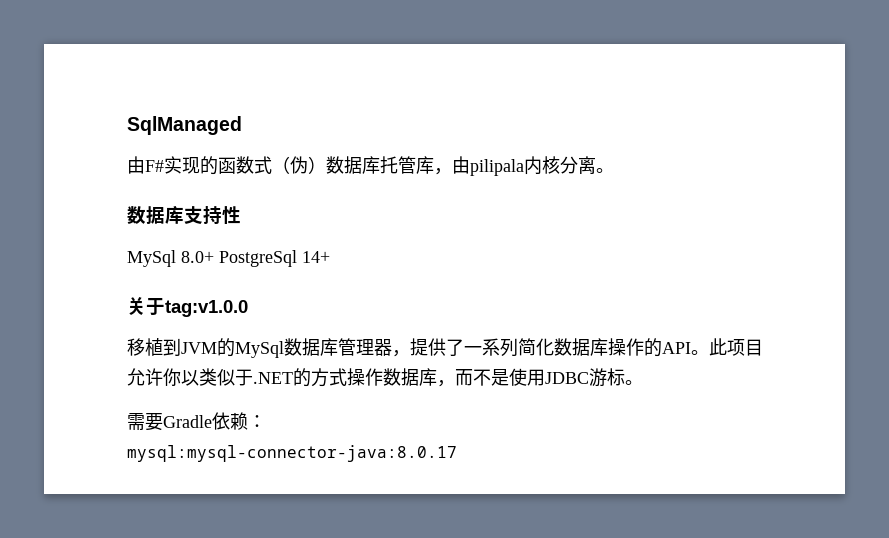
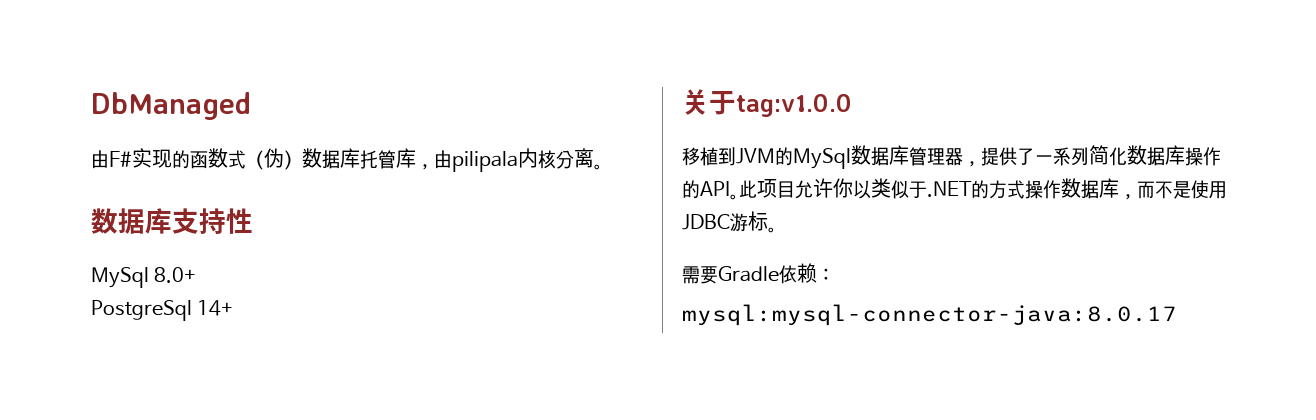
[127,116,242,135] SqlManaged -> [91,92,251,120] DbManaged
(214, 257) none -> (197, 275) //

